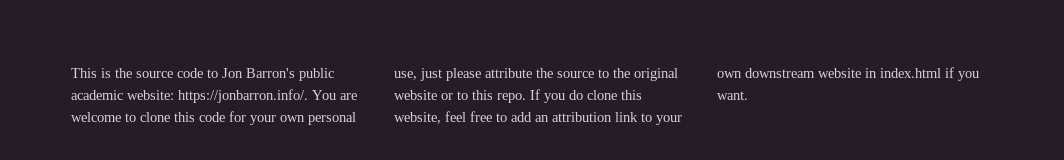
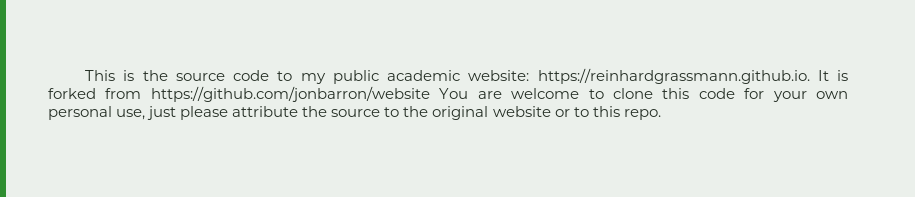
[222,68,295,78] Jon Barron's -> [300,73,326,84] my
[178,89,308,103] https://jonbarron.info/. -> [537,68,848,84] [48,86,430,102] https://reinhardgrassmann.github.io. It is forked from https://github.com/jonbarron/website
[530,89,642,103] [394,111,682,125] [717,67,979,81] [717,91,748,100] If you do clone this website, feel free to add an attribution link to your own downstream website in index.html if you want. -> (661, 114) none

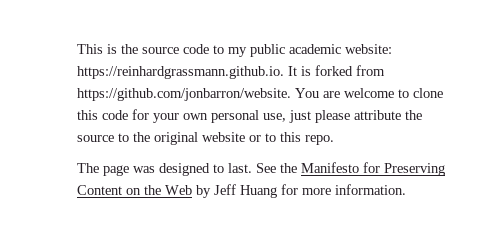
[150,86,430,102] https://github.com/jonbarron/website -> [77,88,291,101] https://github.com/jonbarron/website.
(661, 114) none -> [77,162,445,176] [77,184,406,198] // The page was designed to last. See the Manifesto for Preserving Content on the Web by Jeff Huang for more information.

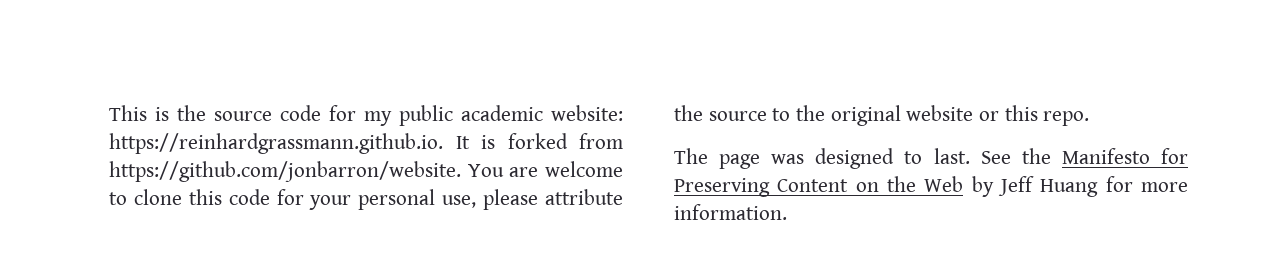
[213,45,224,54] to -> [329,105,356,121] for
[183,113,208,120] own -> (352, 202) none
[289,110,311,123] just -> (477, 201) none
[265,133,276,142] to -> (1000, 116) none

